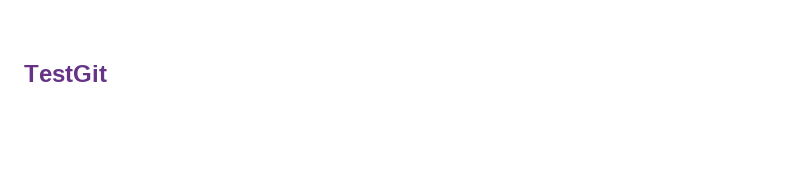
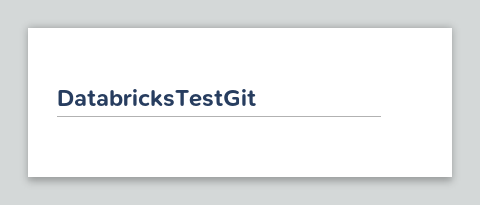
[24,65,107,82] TestGit -> [57,89,256,107] DatabricksTestGit

